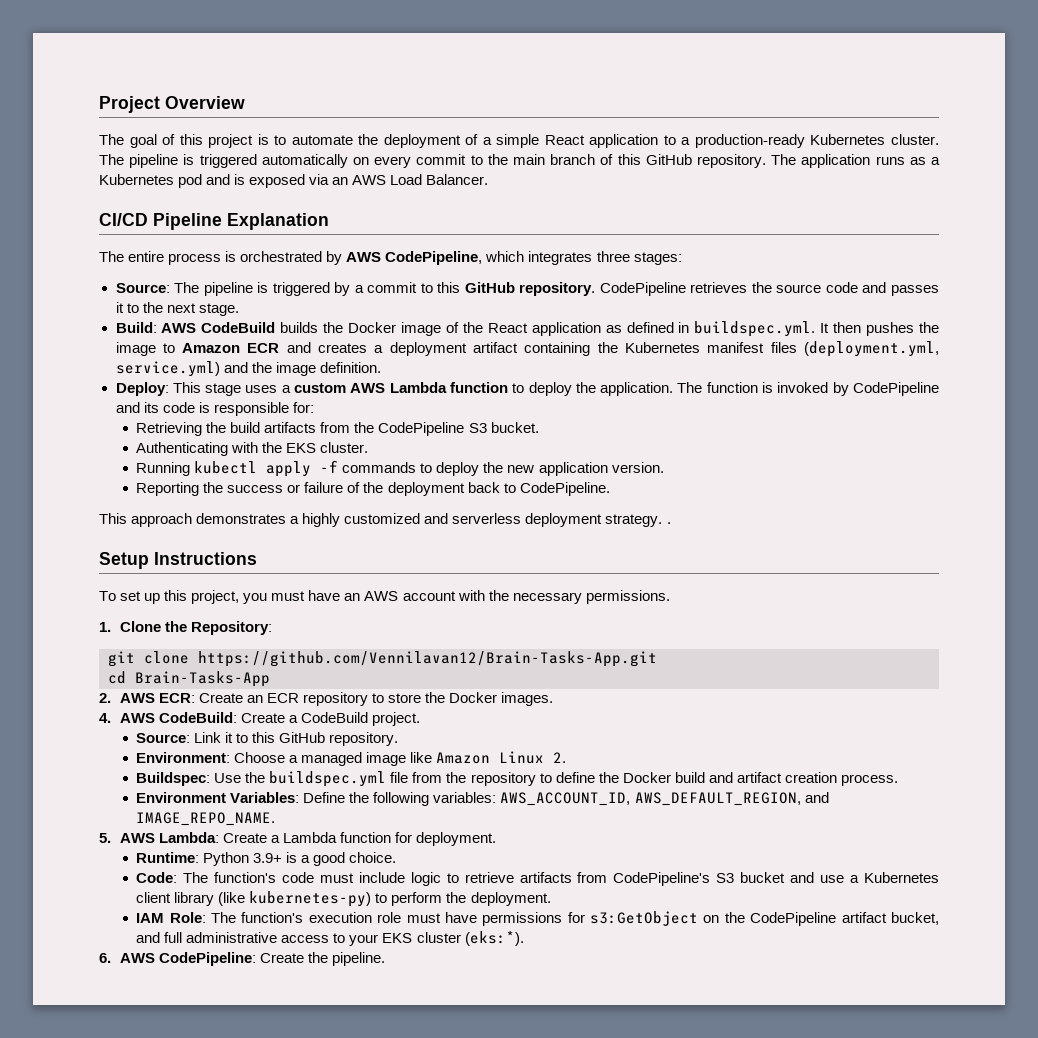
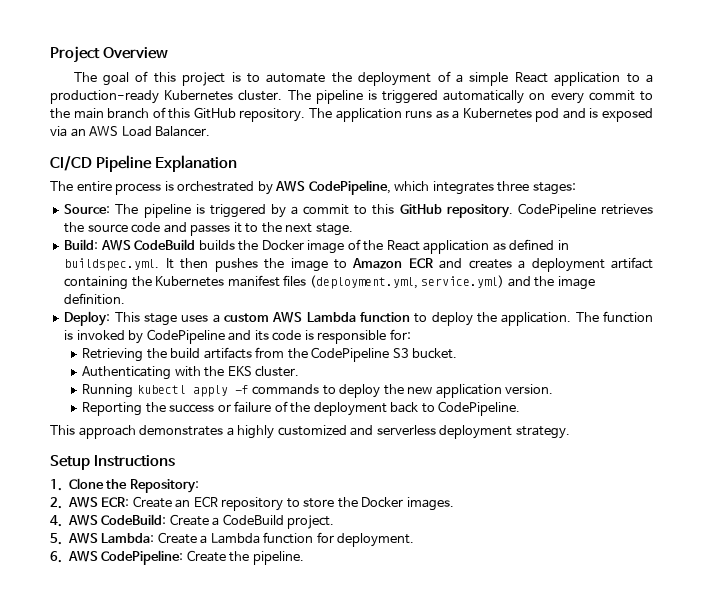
[666,522,671,524] . -> (570, 432) none
[99,590,670,604] // To set up this project, you must have an AWS account with the necessary permissions. -> (175, 461) none
[108,651,657,667] [108,671,270,687] // git clone https://github.com/Vennilavan12/Brain-Tasks-App.git // cd Brain-Tasks-App -> (199, 486) none
[136,732,399,746] [136,751,567,766] [136,771,898,787] [136,792,829,806] [136,812,276,826] // Source: Link it to this GitHub repository. // Environment: Choose a managed image like Amazon Linux 2. // Buildspec: Use the buildspec.yml file from the repository to define the Docker build and artifact creation process. // Environment Variables: Define the following variables: AWS_ACCOUNT_ID, AWS_DEFAULT_REGION, and IMAGE_REPO_NAME. -> (335, 522) none
[136,852,397,866] [136,872,939,886] [136,891,551,907] [136,911,940,926] [136,931,524,946] // Runtime: Python 3.9+ is a good choice. // Code: The function's code must include logic to retrieve artifacts from CodePipeline's S3 bucket and use a Kubernetes client library (like kubernetes-py) to perform the deployment. // IAM Role: The function's execution role must have permissions for s3:GetObject on the CodePipeline artifact bucket, and full administrative access to your EKS cluster (eks:*). -> (415, 540) none

